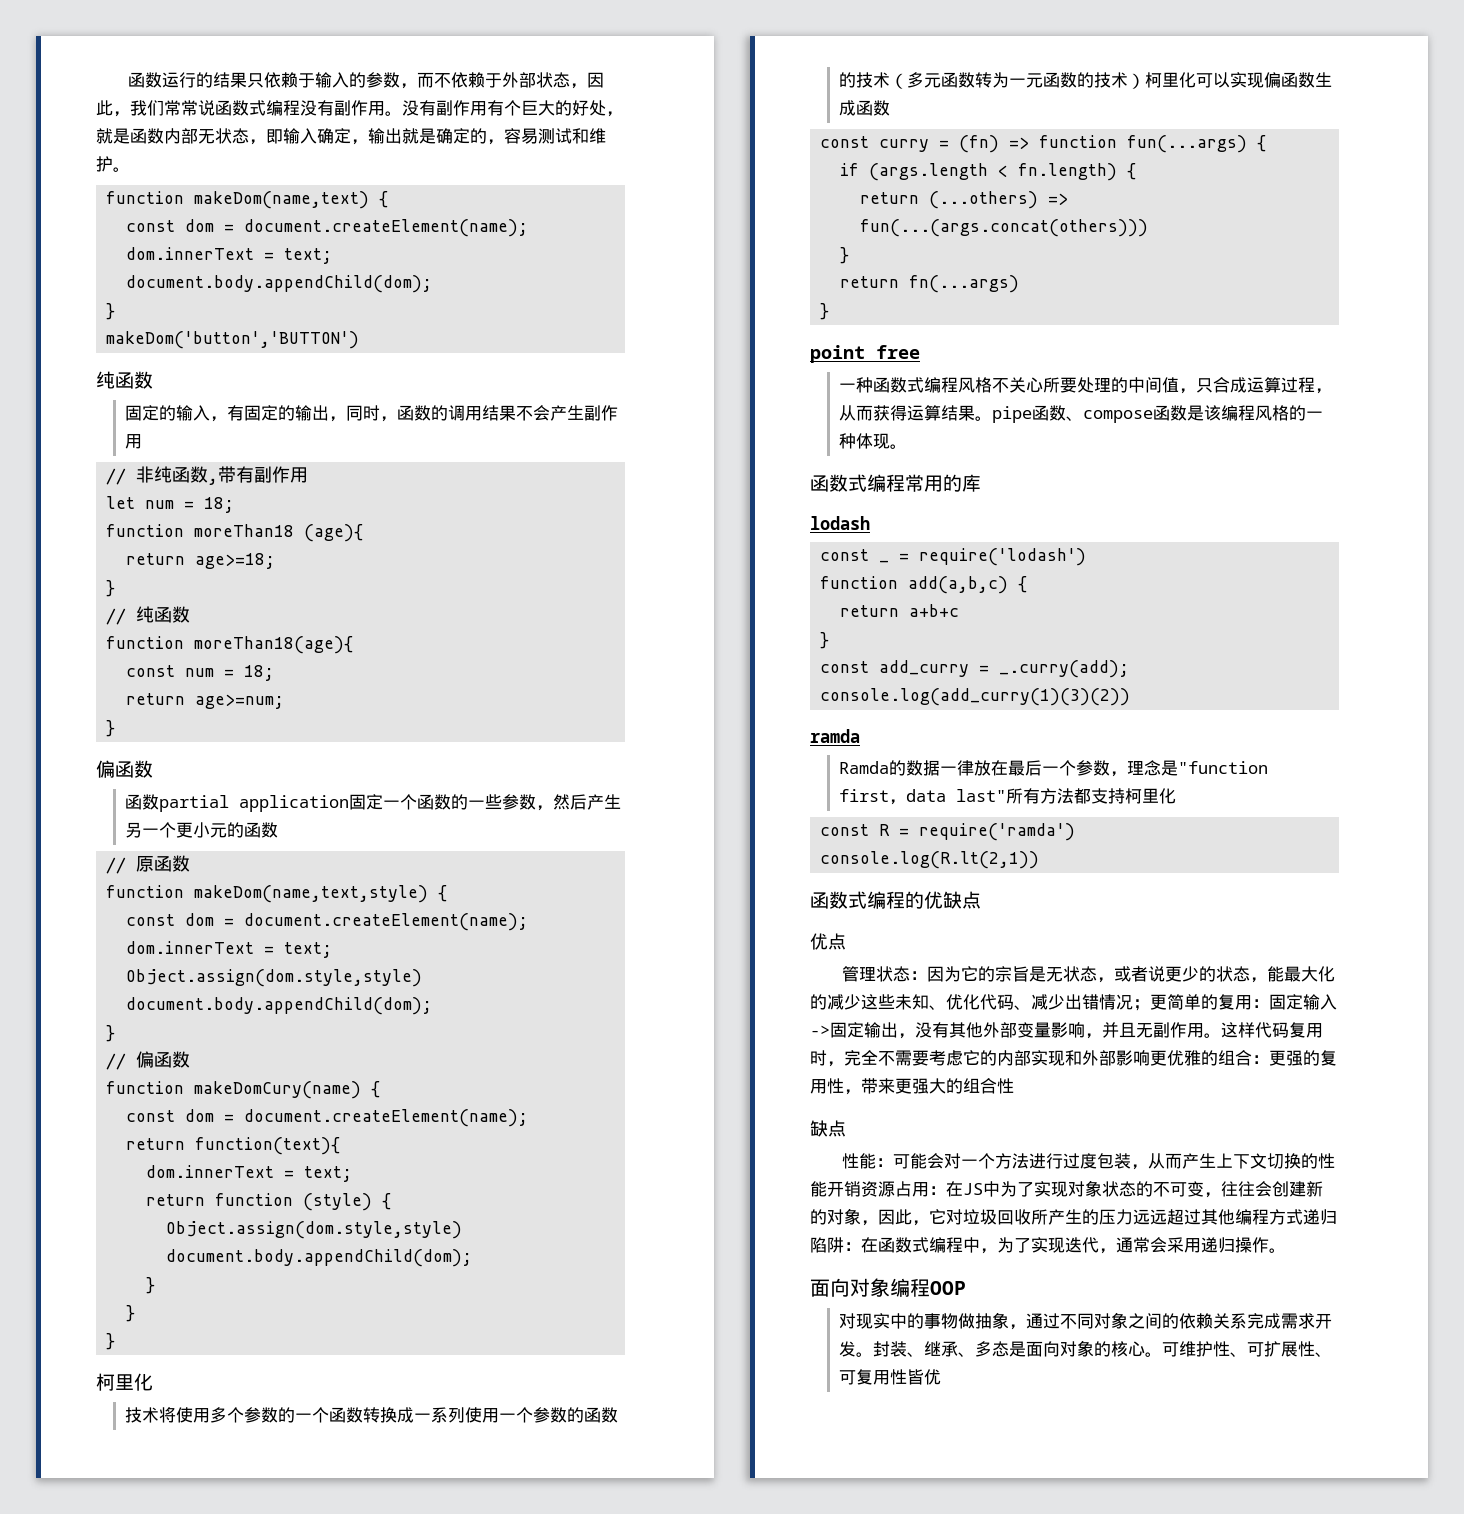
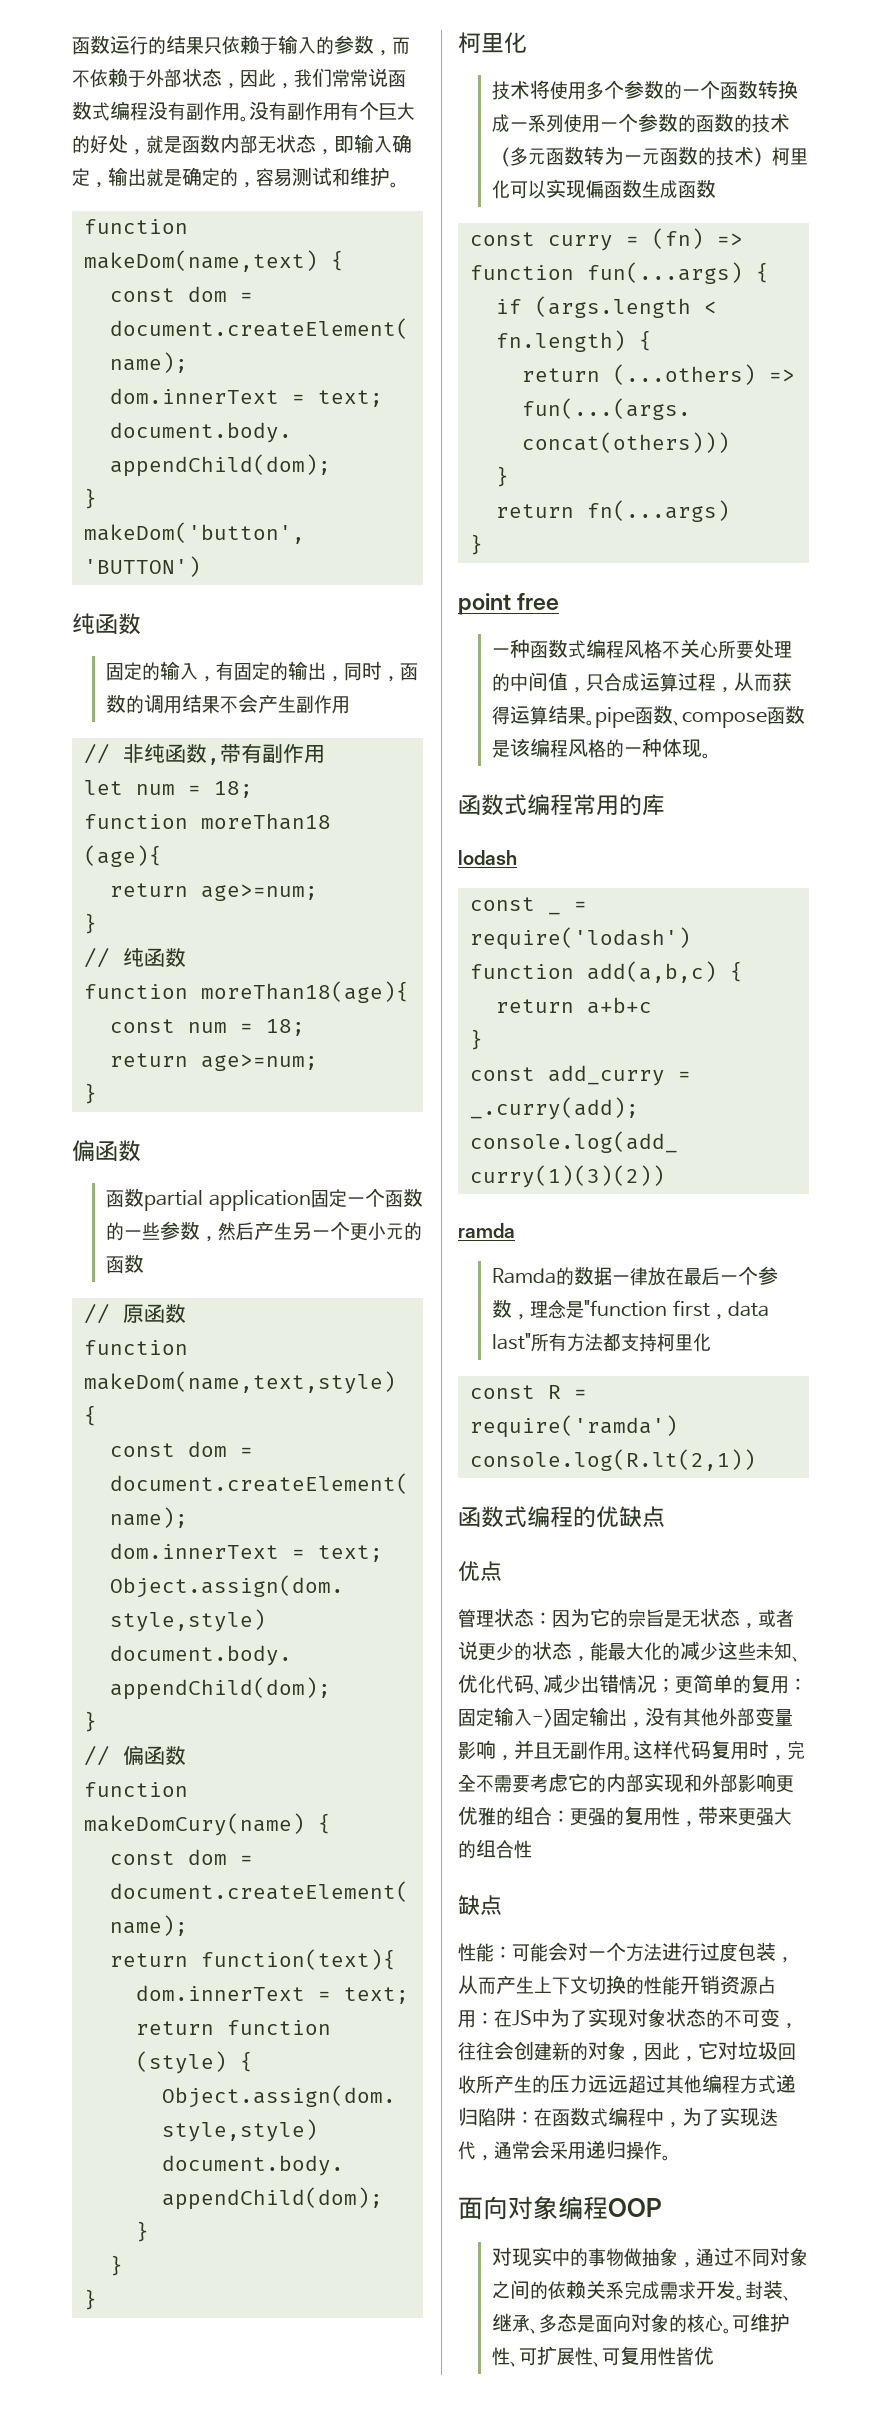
[195,553,276,569] age>=18; -> [201,884,318,901] age>=num;

